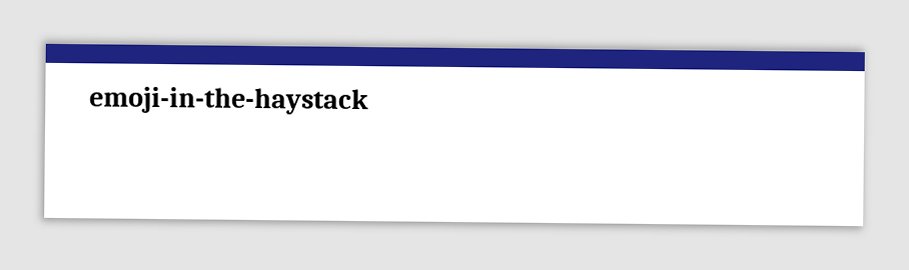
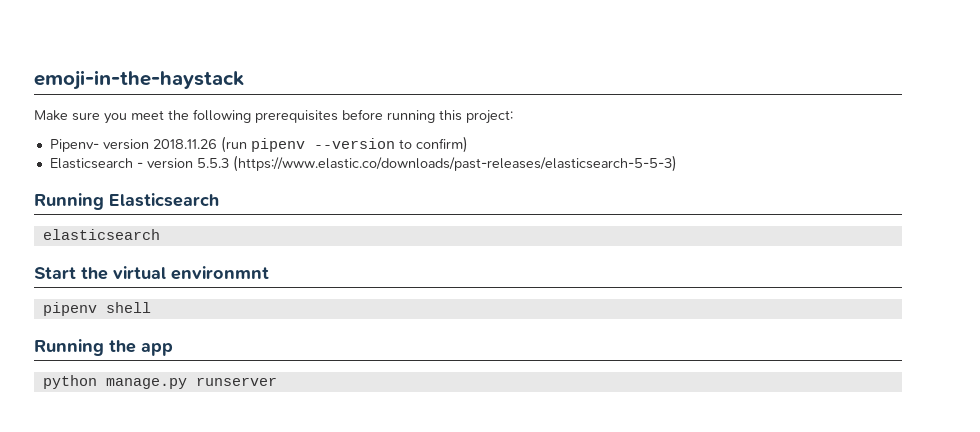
(369, 101) none -> [34,109,513,124] [49,136,468,153] [49,155,677,172] [34,193,219,210] [42,229,160,240] [34,266,269,280] [42,302,151,316] [34,339,173,356] [42,375,277,389] // Make sure you meet the following prerequisites before running this project: // Pipenv- version 2018.11.26 (run pipenv --version to confirm) // Elasticsearch - version 5.5.3 (https://www.elastic.co/downloads/past-releases/elasticsearch-5-5-3) // Running Elasticsearch // elasticsearch // Start the virtual environmnt // pipenv shell // Running the app // python manage.py runserver

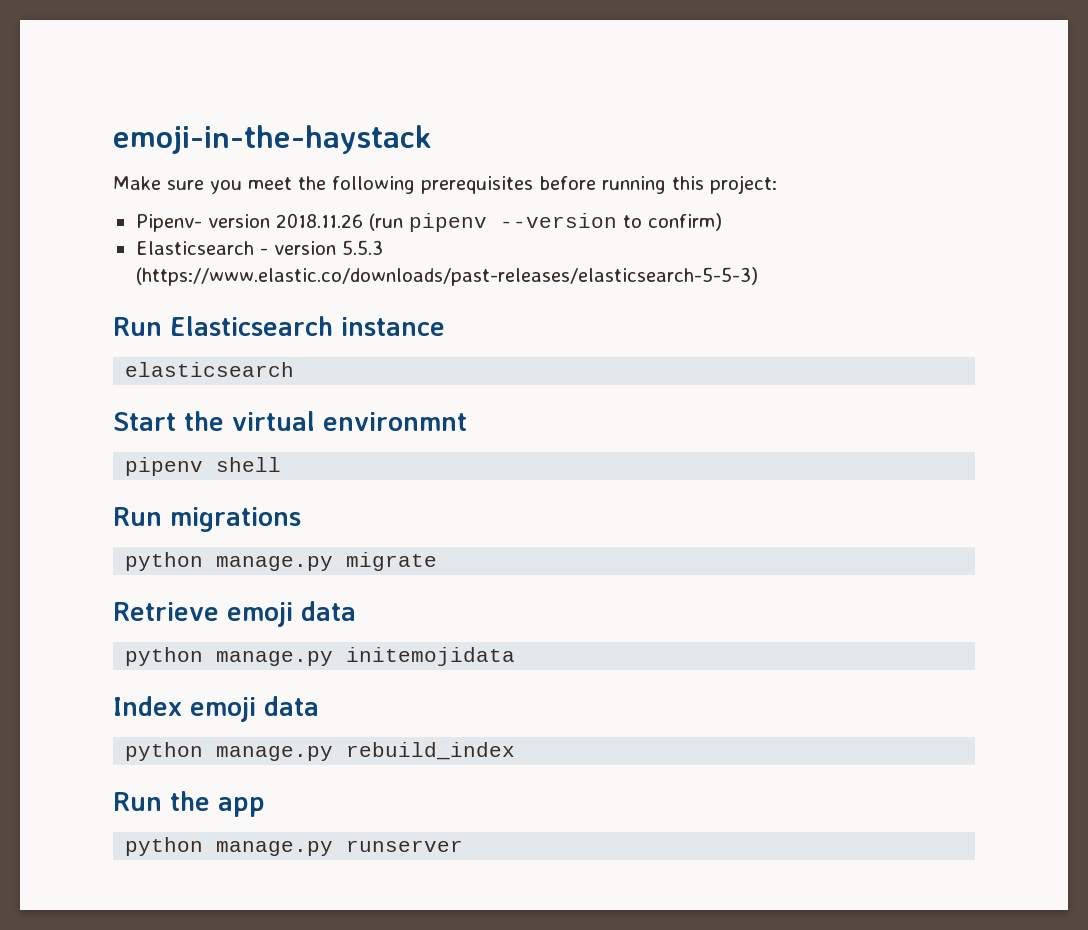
[34,193,219,210] Running Elasticsearch -> [113,316,445,336] Run Elasticsearch instance
[34,339,104,356] Running -> [113,507,301,532] [125,552,438,571] [113,601,356,627] [125,647,516,666] [113,696,319,722] [125,742,516,761] [113,792,162,811] Run migrations // python manage.py migrate // Retrieve emoji data // python manage.py initemojidata // Index emoji data // python manage.py rebuild_index // Run

